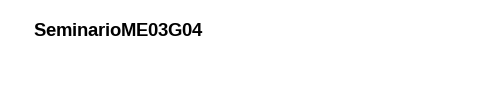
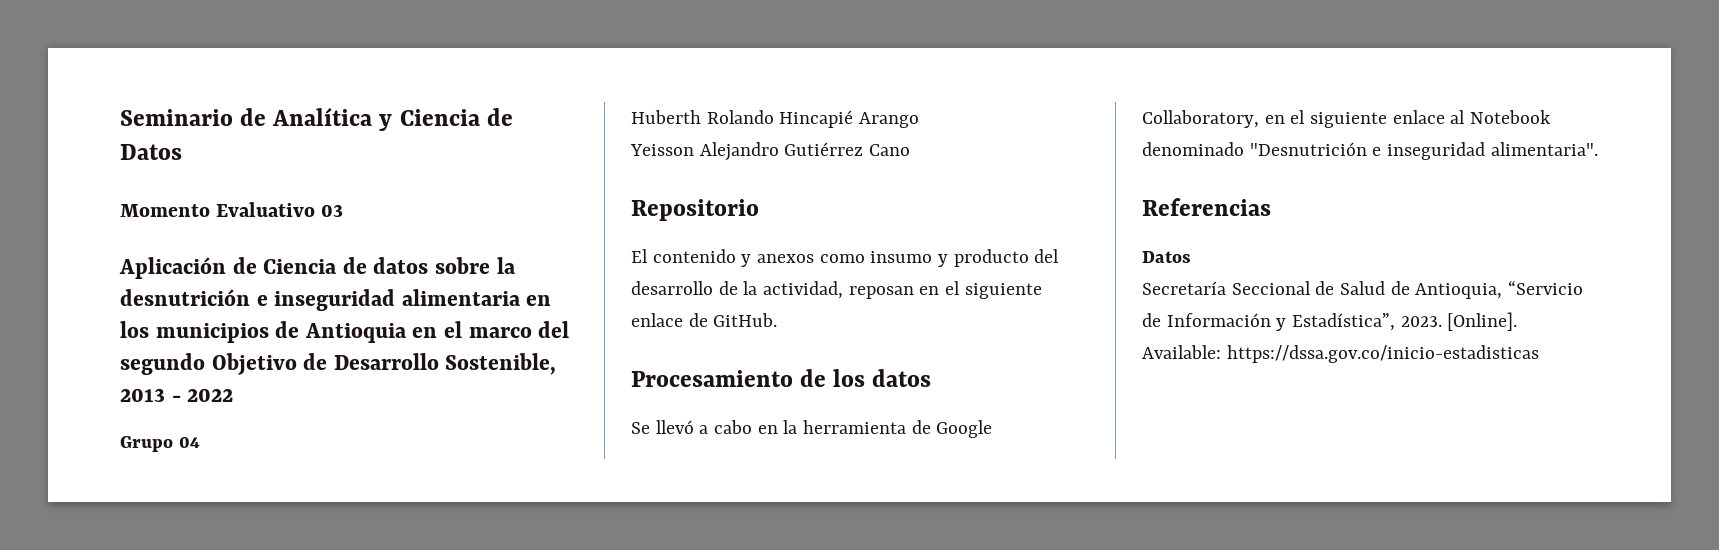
[34,23,203,36] SeminarioME03G04 -> [120,107,513,131] [120,144,182,160] [120,202,344,217] [119,257,516,279] [120,289,552,311] [120,321,570,343] [120,353,557,375] [120,388,234,402] [120,436,200,452] [631,110,920,128] [630,142,911,161] [631,199,759,221] [631,249,1060,267] [631,281,1042,299] [631,313,778,327] [631,369,932,387] [631,420,993,438] [1142,110,1552,128] [1142,142,1598,160] [1142,198,1271,216] [1142,251,1191,263] [1142,280,1584,299] [1142,312,1518,331] [1142,345,1539,363] Seminario de Analítica y Ciencia de Datos // Momento Evaluativo 03 // Aplicación de Ciencia de datos sobre la desnutrición e inseguridad alimentaria en los municipios de Antioquia en el marco del segundo Objetivo de Desarrollo Sostenible, 2013 - 2022 // Grupo 04 // Huberth Rolando Hincapié Arango // Yeisson Alejandro Gutiérrez Cano // Repositorio // El contenido y anexos como insumo y producto del desarrollo de la actividad, reposan en el siguiente enlace de GitHub. // Procesamiento de los datos // Se llevó a cabo en la herramienta de Google Collaboratory, en el siguiente enlace al Notebook denominado "Desnutrición e inseguridad alimentaria". // Referencias // Datos // Secretaría Seccional de Salud de Antioquia, “Servicio de Información y Estadística”, 2023. [Online]. Available: https://dssa.gov.co/inicio-estadisticas

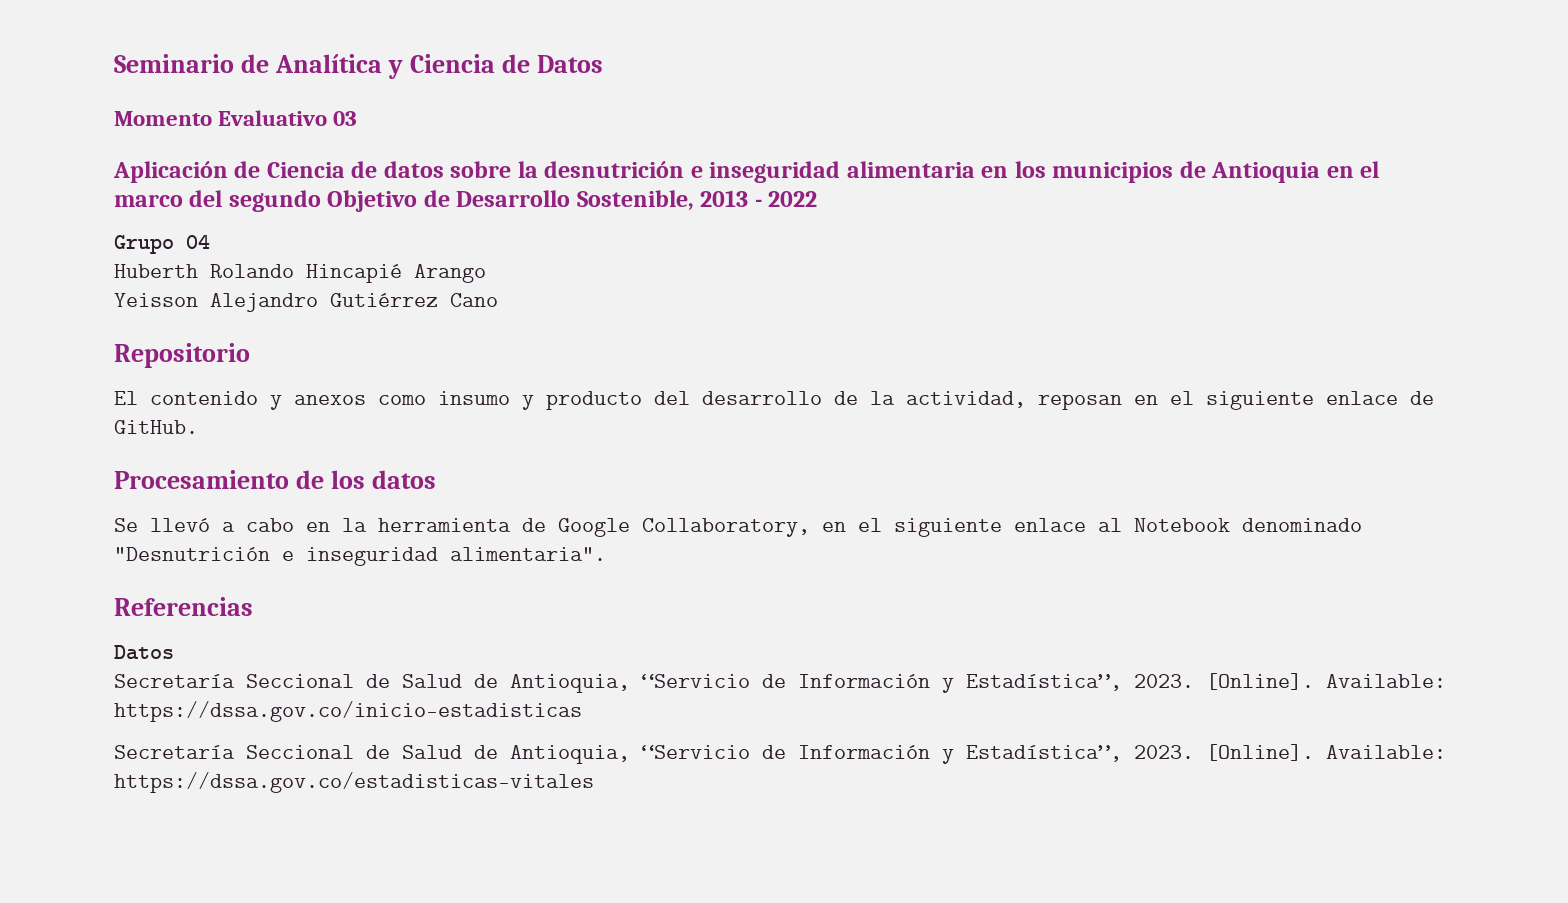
(1539, 354) none -> [114,744,1446,764] [114,772,594,793] // Secretaría Seccional de Salud de Antioquia, “Servicio de Información y Estadística”, 2023. [Online]. Available: https://dssa.gov.co/estadisticas-vitales

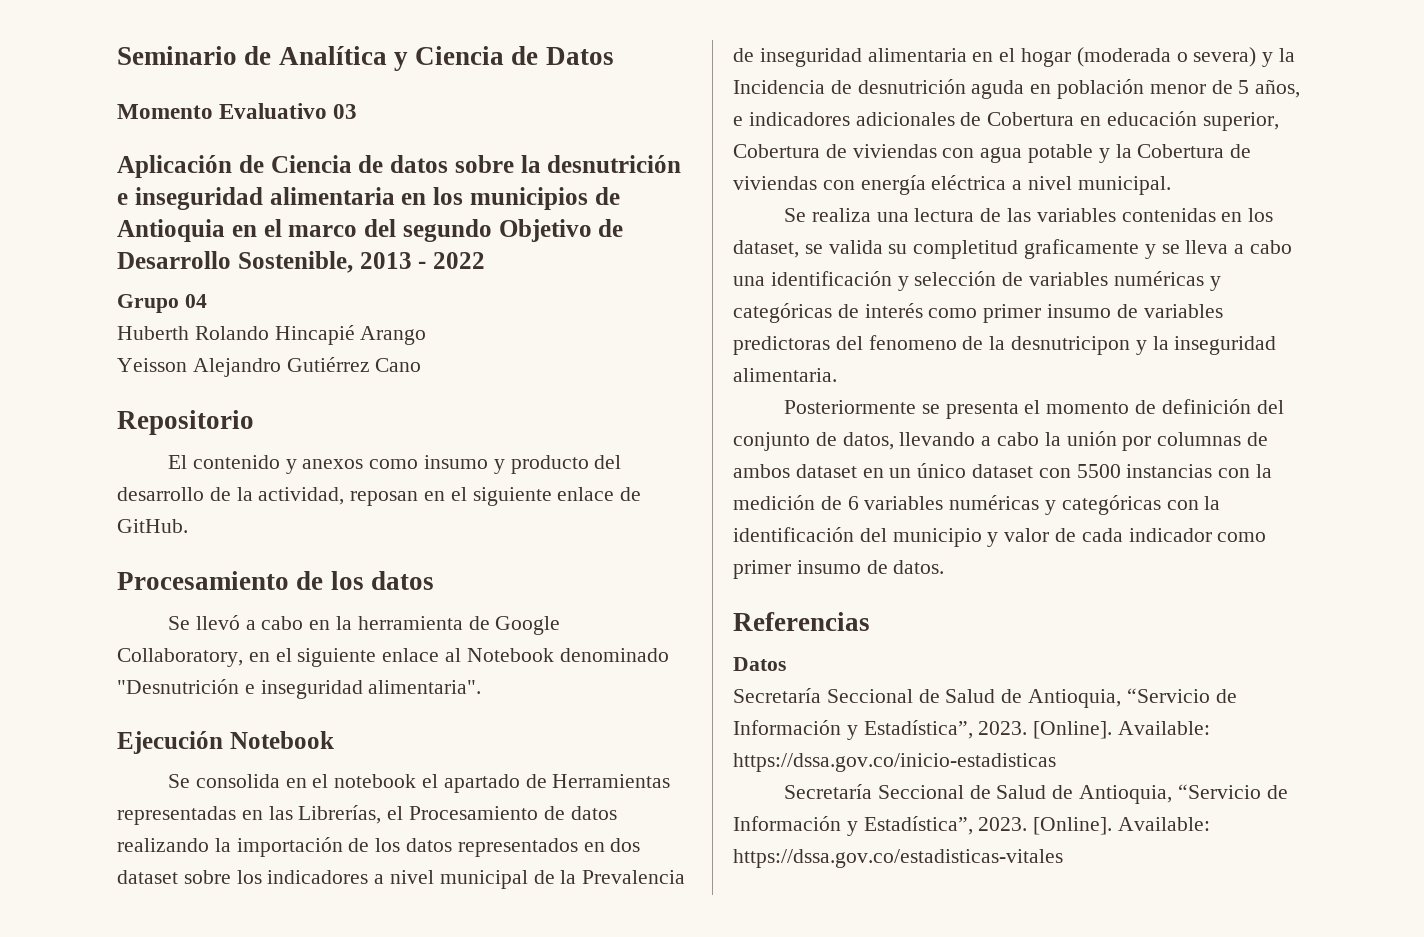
(606, 554) none -> [117,731,334,754] [168,774,671,793] [117,805,617,825] [117,837,641,857] [117,870,686,889] [733,47,1296,67] [733,79,1301,99] [733,111,1279,131] [733,144,1252,163] [733,175,1171,195] [784,208,1274,222] [733,239,1293,259] [733,271,1221,291] [733,303,1223,323] [733,335,1277,355] [733,368,837,382] [784,399,1284,419] [733,431,1269,451] [733,463,1273,478] [733,495,1221,515] [733,527,1267,547] [733,560,945,579] // Ejecución Notebook // Se consolida en el notebook el apartado de Herramientas representadas en las Librerías, el Procesamiento de datos realizando la importación de los datos representados en dos dataset sobre los indicadores a nivel municipal de la Prevalencia de inseguridad alimentaria en el hogar (moderada o severa) y la Incidencia de desnutrición aguda en población menor de 5 años, e indicadores adicionales de Cobertura en educación superior, Cobertura de viviendas con agua potable y la Cobertura de viviendas con energía eléctrica a nivel municipal. // Se realiza una lectura de las variables contenidas en los dataset, se valida su completitud graficamente y se lleva a cabo una identificación y selección de variables numéricas y categóricas de interés como primer insumo de variables predictoras del fenomeno de la desnutricipon y la inseguridad alimentaria. // Posteriormente se presenta el momento de definición del conjunto de datos, llevando a cabo la unión por columnas de ambos dataset en un único dataset con 5500 instancias con la medición de 6 variables numéricas y categóricas con la identificación del municipio y valor de cada indicador como primer insumo de datos.

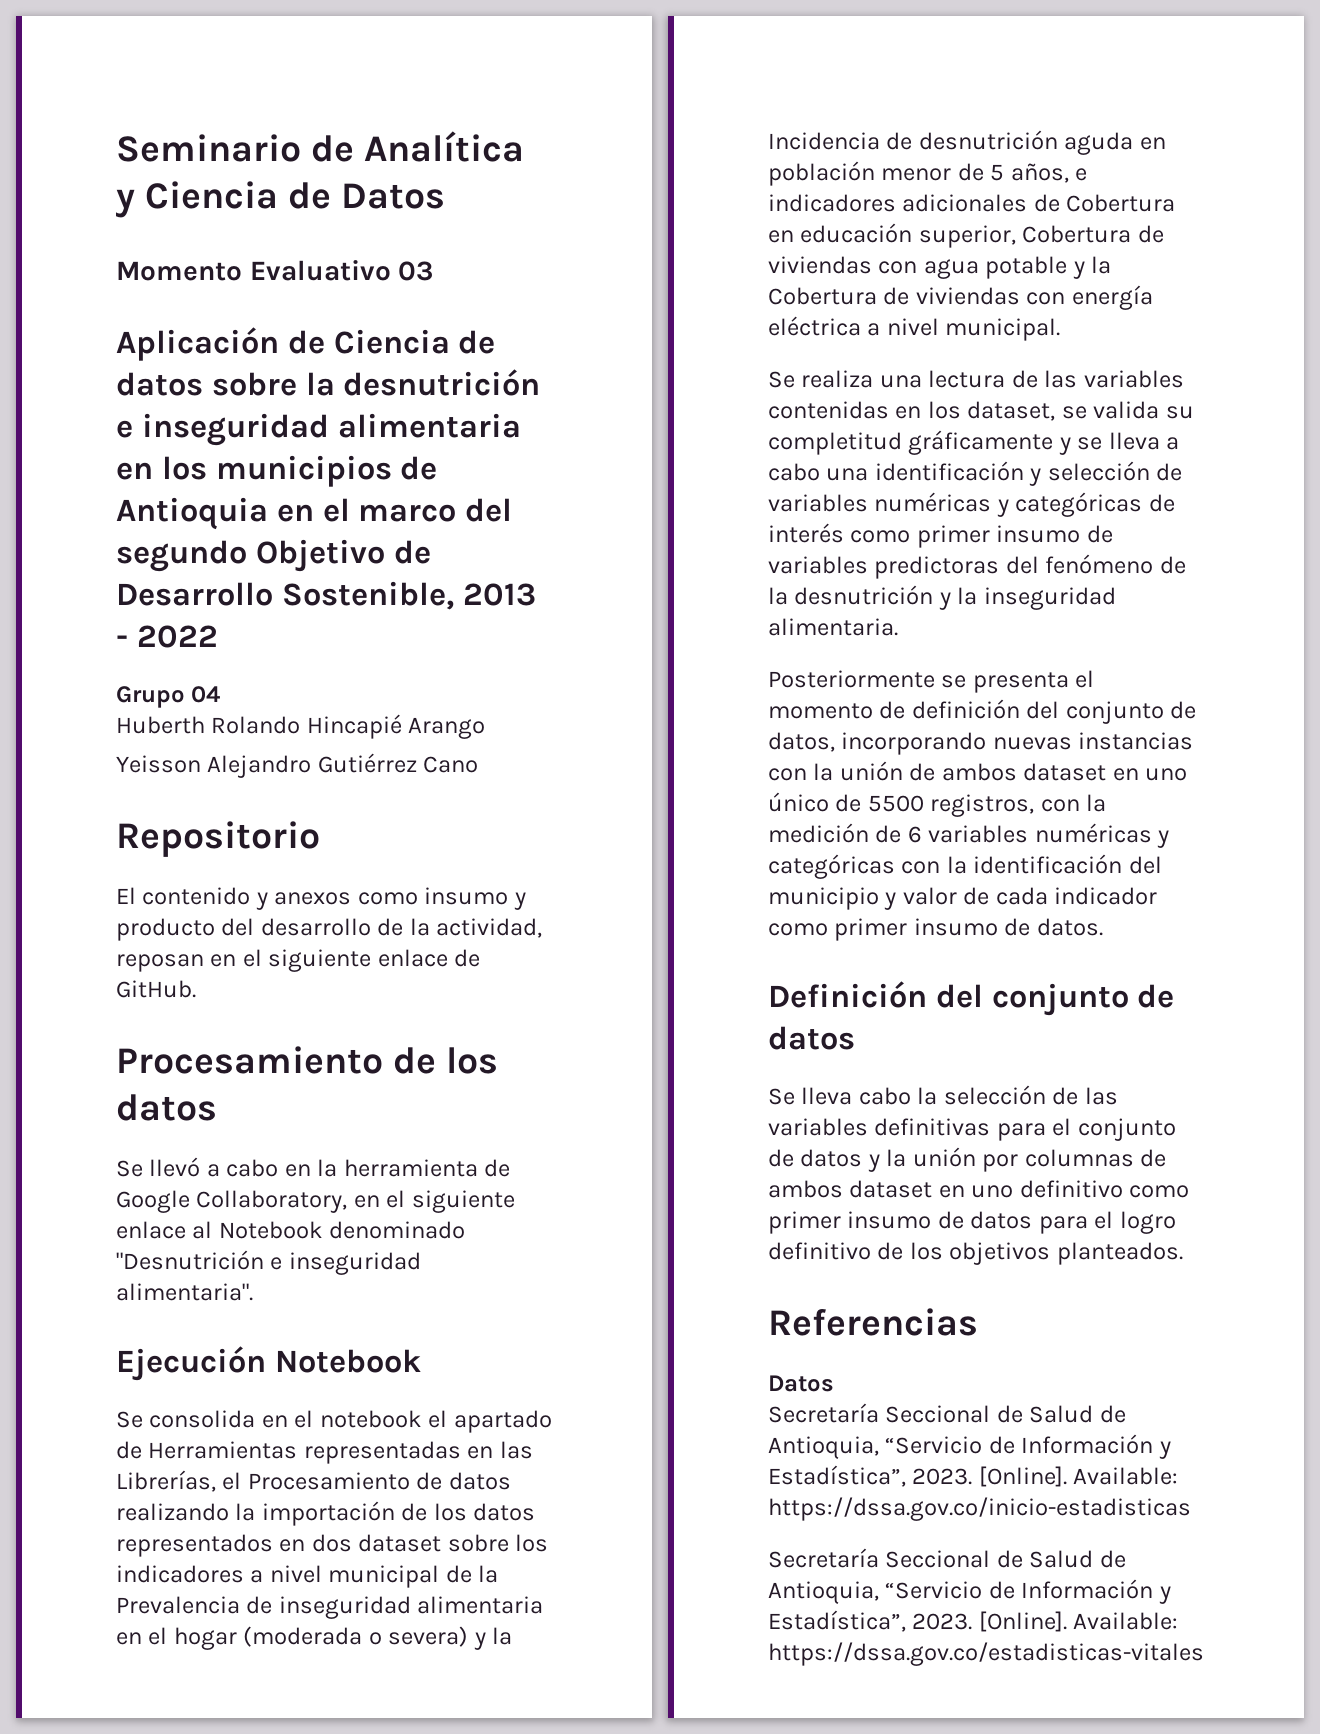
[1024,239,1140,259] graficamente -> [908,430,1054,455] gráficamente
[868,335,1131,355] fenomeno de la desnutricipon -> [1045,554,1186,574] [768,585,934,605] fenómeno de la desnutrición
[899,431,1269,451] [733,463,1213,478] llevando a cabo la unión por columnas de ambos dataset en un único dataset con 5500 instancias -> [841,732,1194,755] [768,761,1188,781] [768,792,1035,817] incorporando nuevas instancias con la unión de ambos dataset en uno único de 5500 registros,
(945, 567) none -> [768,981,1175,1016] [768,1026,855,1050] [768,1085,1118,1105] [768,1118,1176,1141] [768,1147,1167,1172] [768,1180,1190,1198] [768,1211,1176,1234] [768,1242,1183,1265] // Definición del conjunto de datos // Se lleva cabo la selección de las variables definitivas para el conjunto de datos y la unión por columnas de ambos dataset en uno definitivo como primer insumo de datos para el logro definitivo de los objetivos planteados.

